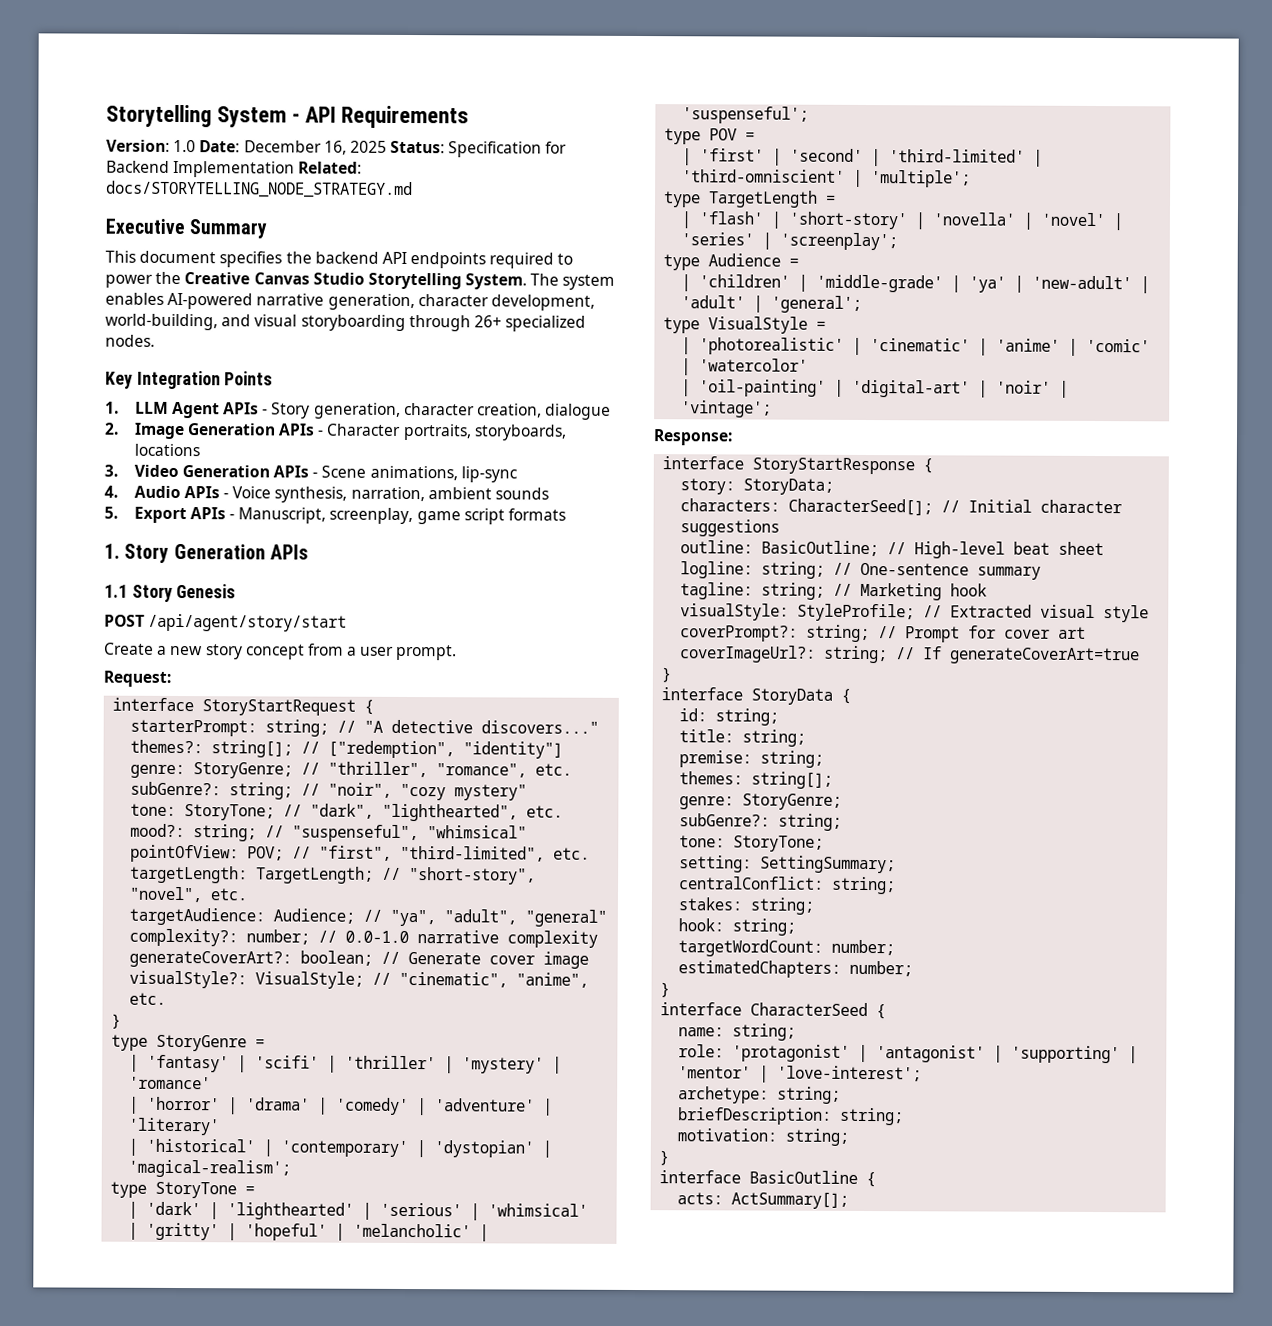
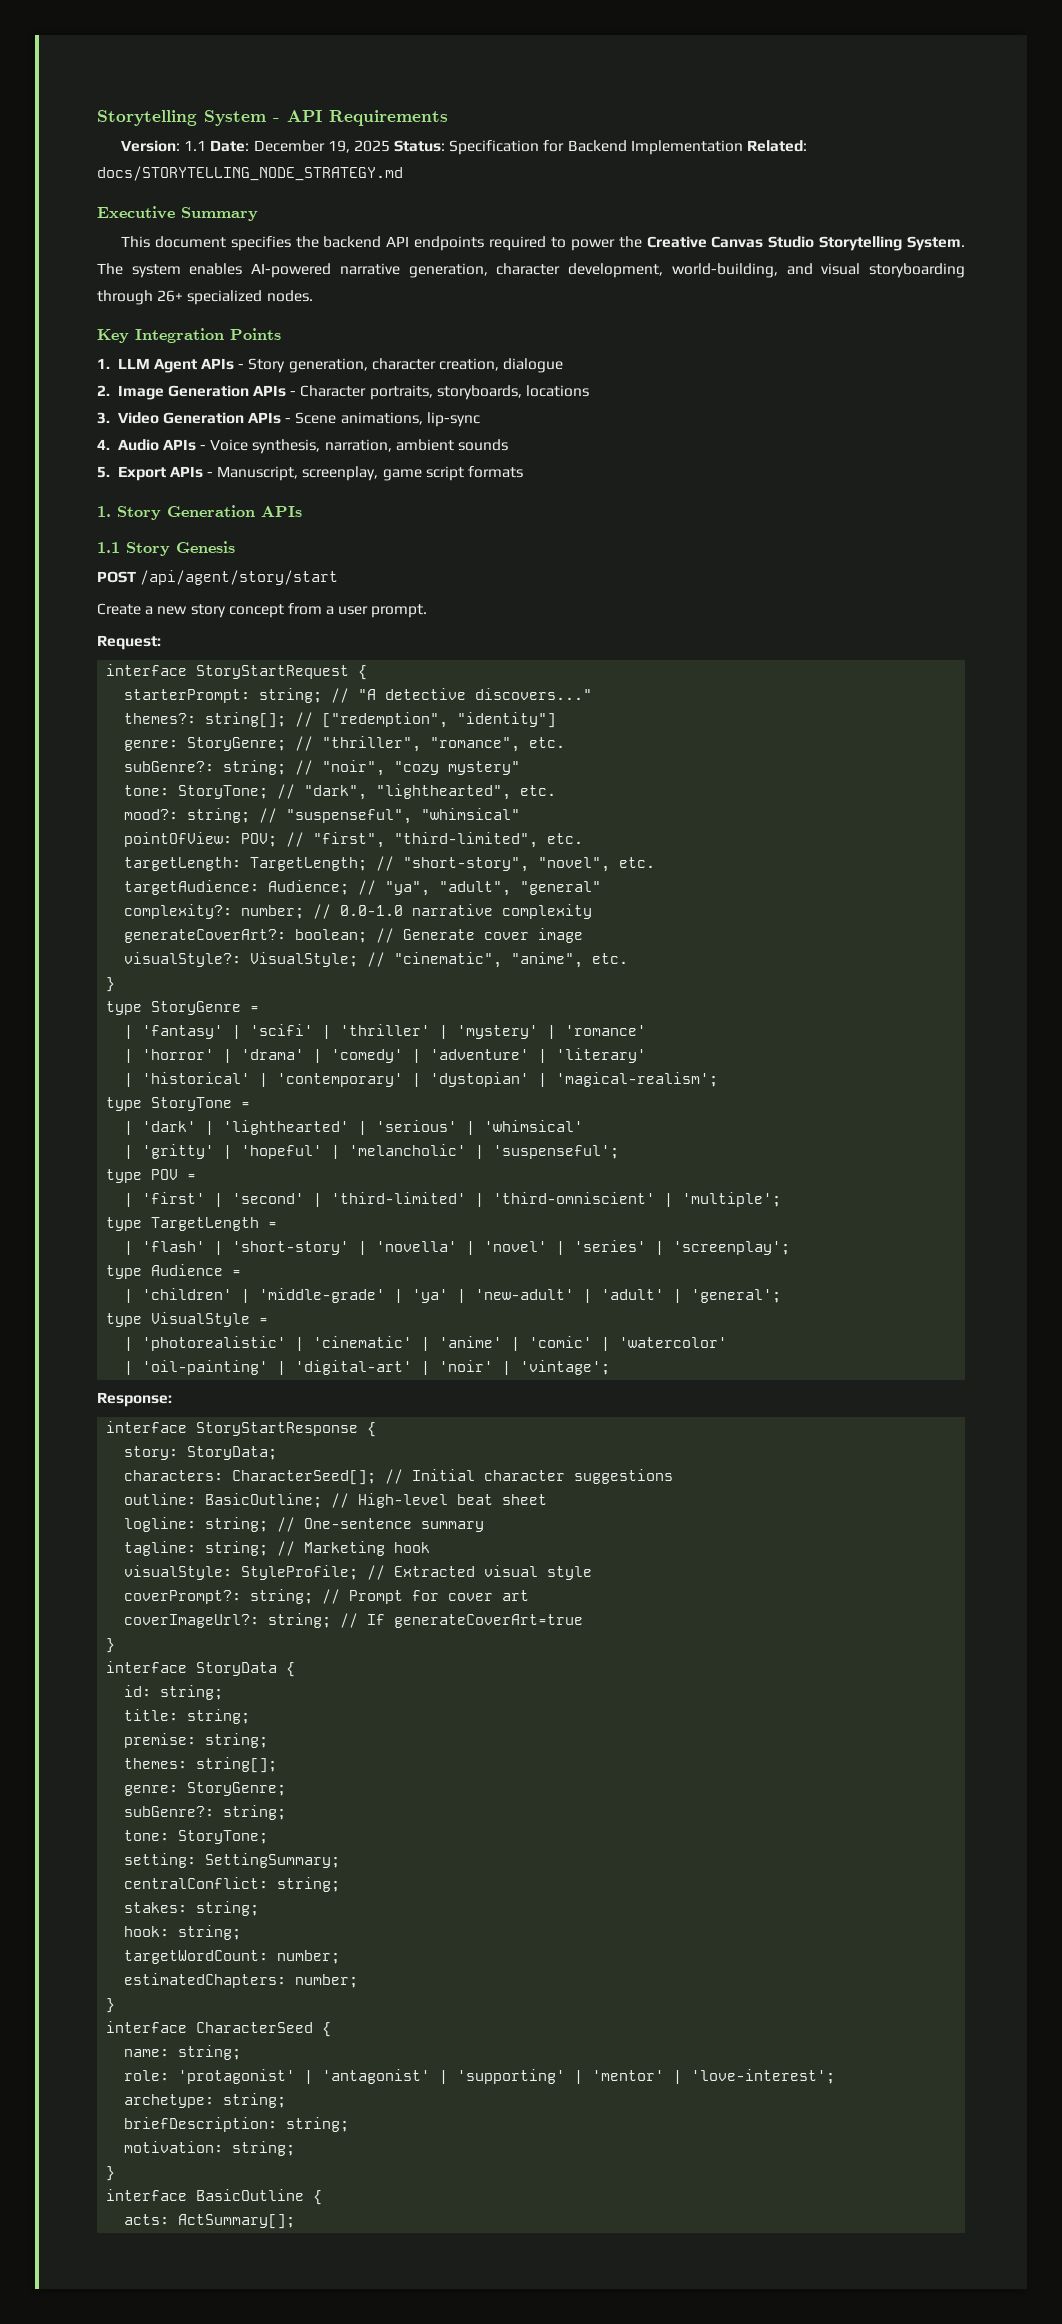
[173,139,197,153] 1.0 -> [184,140,207,151] 1.1
[323,140,347,155] 16, -> [327,140,350,153] 19,

